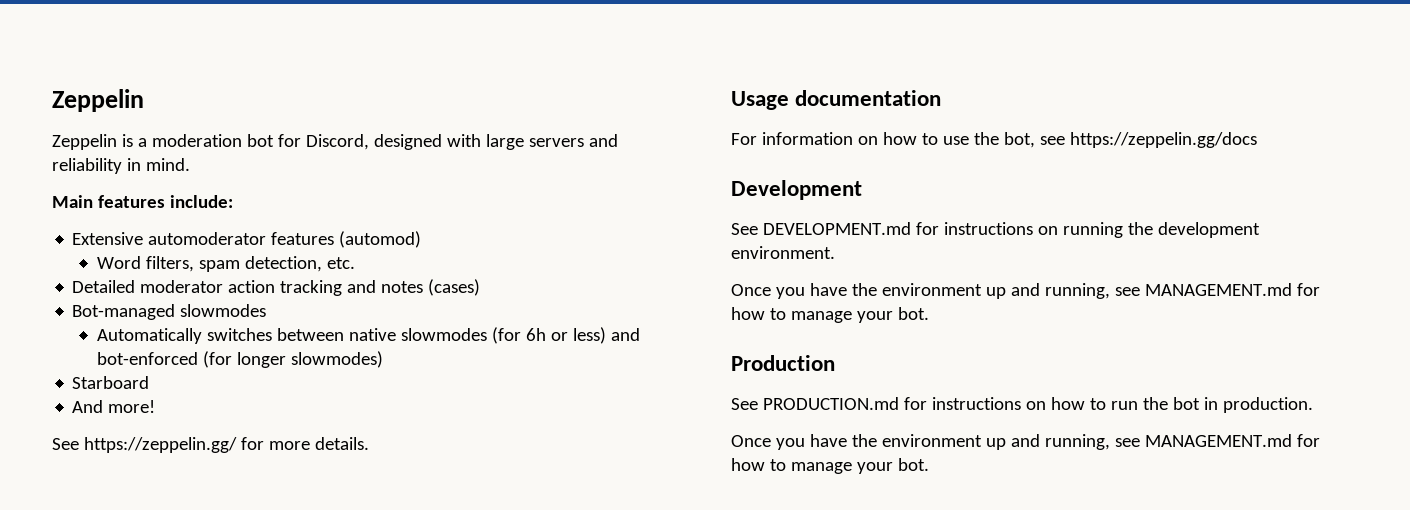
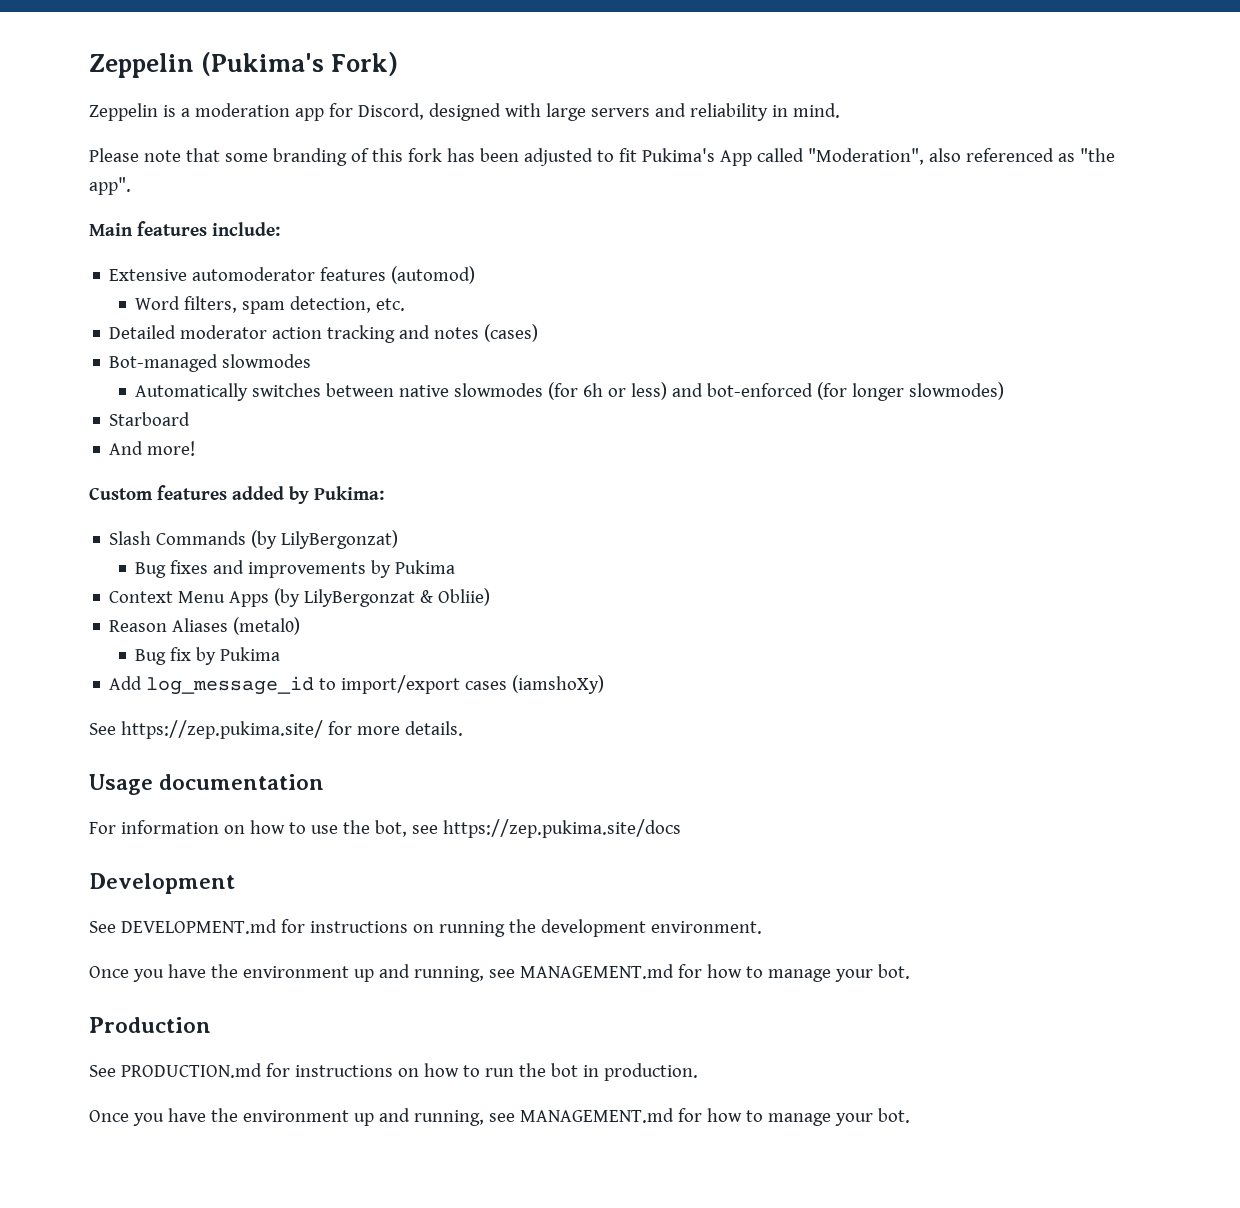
[52,89,144,112] Zeppelin -> [89,52,399,78] Zeppelin (Pukima's Fork)
[246,134,274,147] bot -> [294,108,324,121] app
(190, 164) none -> [89,148,1115,166] [89,177,131,195] // Please note that some branding of this fork has been adjusted to fit Pukima's App called "Moderation", also referenced as "the app".
[52,437,237,453] // See https://zeppelin.gg/ -> [89,485,384,504] [109,530,399,549] [135,560,456,578] [109,588,491,607] [109,617,301,635] [135,647,281,665] [109,675,605,695] [89,720,323,739] // Custom features added by Pukima: // Slash Commands (by LilyBergonzat) // Bug fixes and improvements by Pukima // Context Menu Apps (by LilyBergonzat & Obliie) // Reason Aliases (metal0) // Bug fix by Pukima // Add log_message_id to import/export cases (iamshoXy) // See https://zep.pukima.site/
[1069,132,1257,148] https://zeppelin.gg/docs -> [442,819,681,838] https://zep.pukima.site/docs

